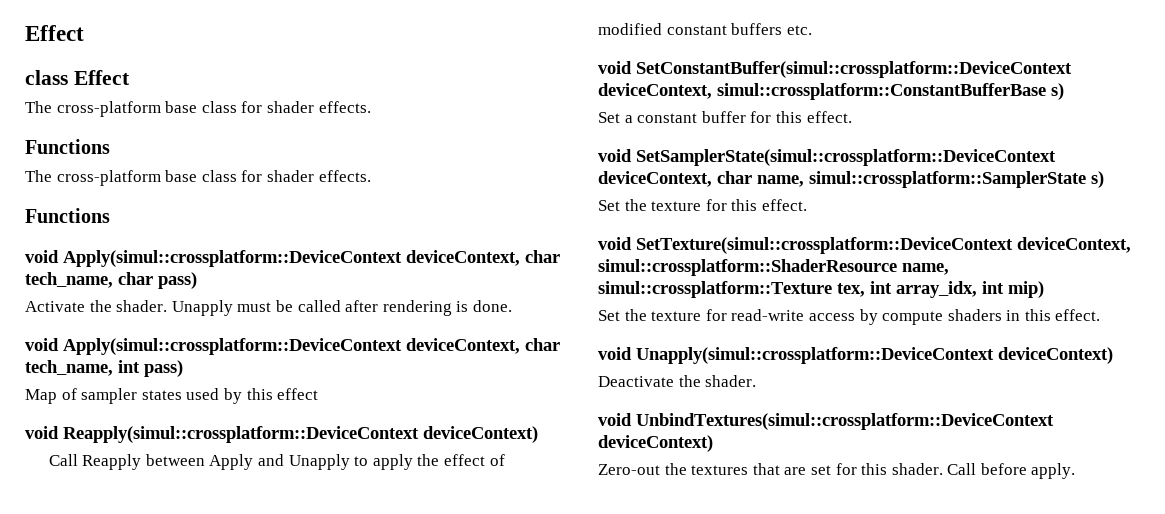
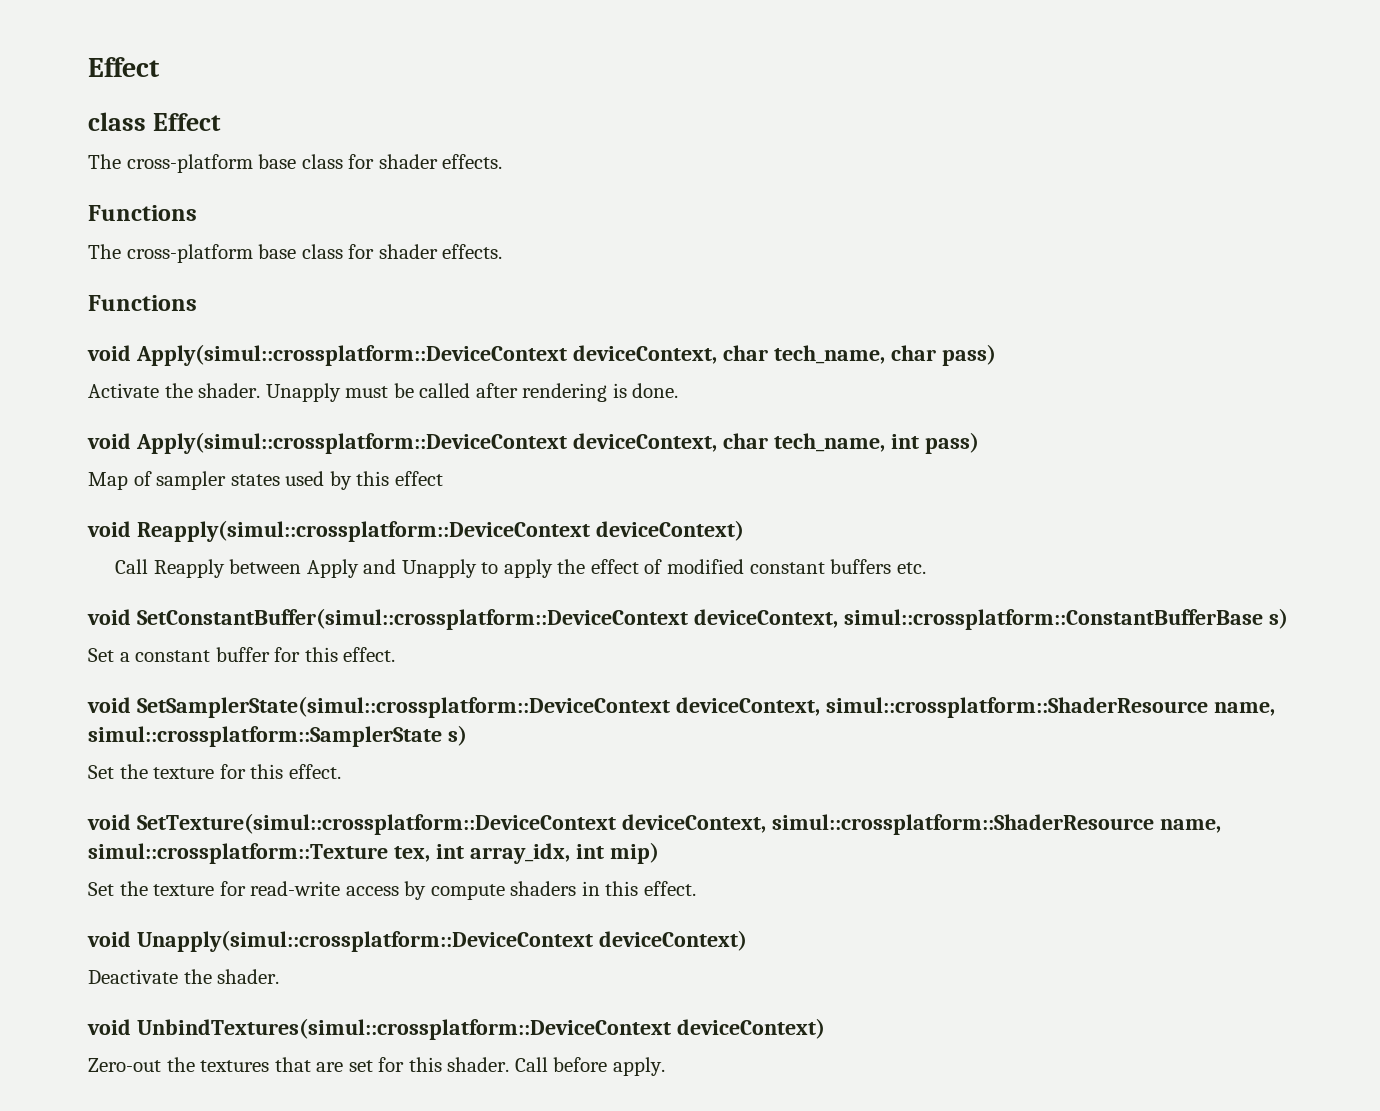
[717,171,752,184] char -> [825,697,1208,718] simul::crossplatform::ShaderResource

